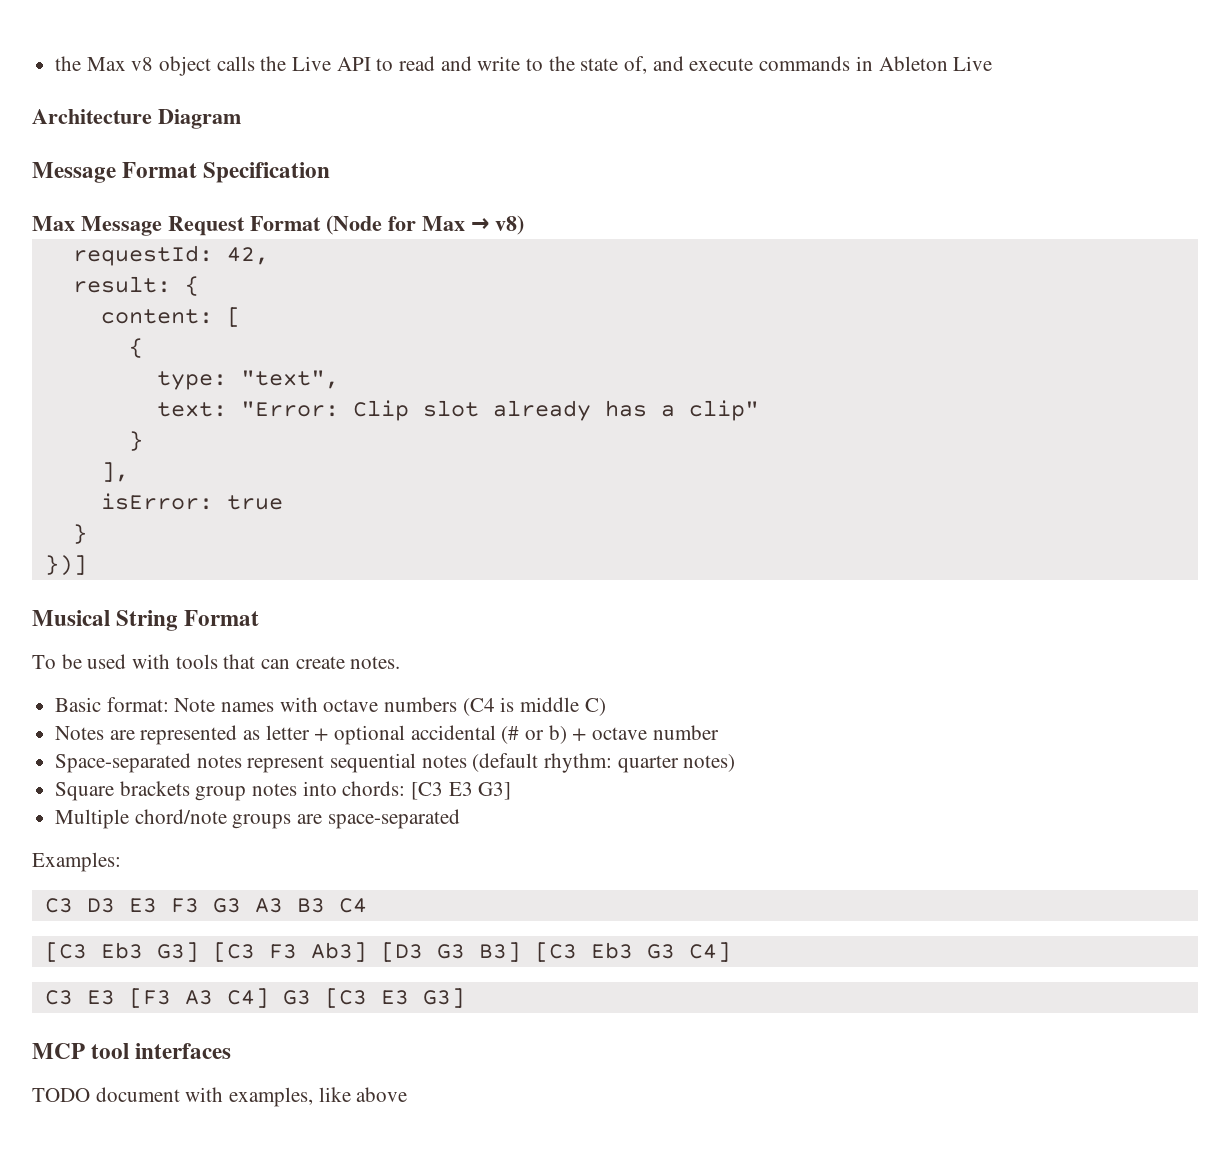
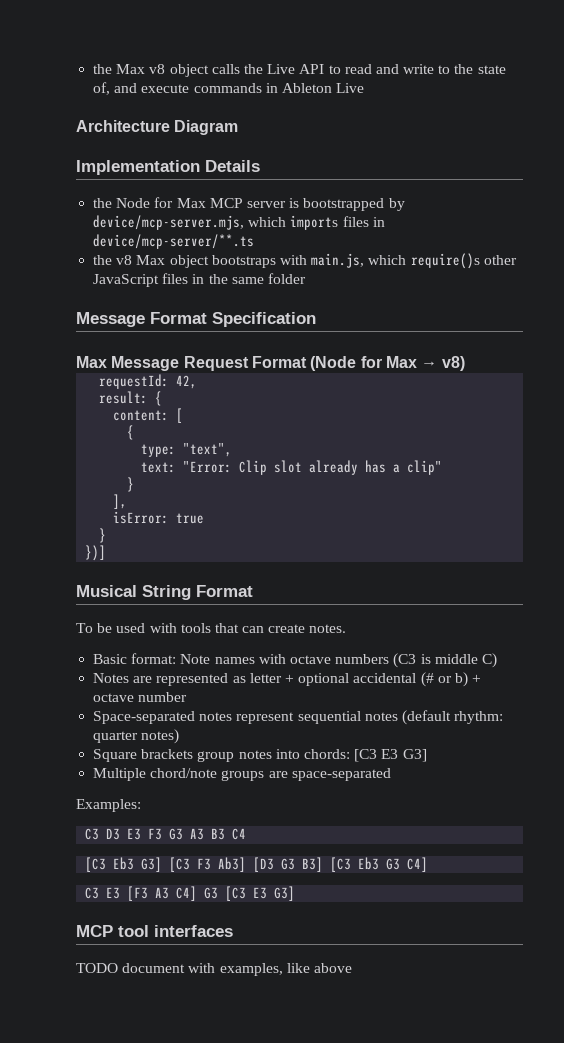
(241, 119) none -> [76,160,260,175] [93,197,405,211] [93,215,385,230] [93,234,255,249] [93,253,517,269] [93,273,306,287] // Implementation Details // the Node for Max MCP server is bootstrapped by device/mcp-server.mjs, which imports files in device/mcp-server/**.ts // the v8 Max object bootstraps with main.js, which require()s other JavaScript files in the same folder
[462,698,495,716] (C4 -> [393,653,417,668] (C3

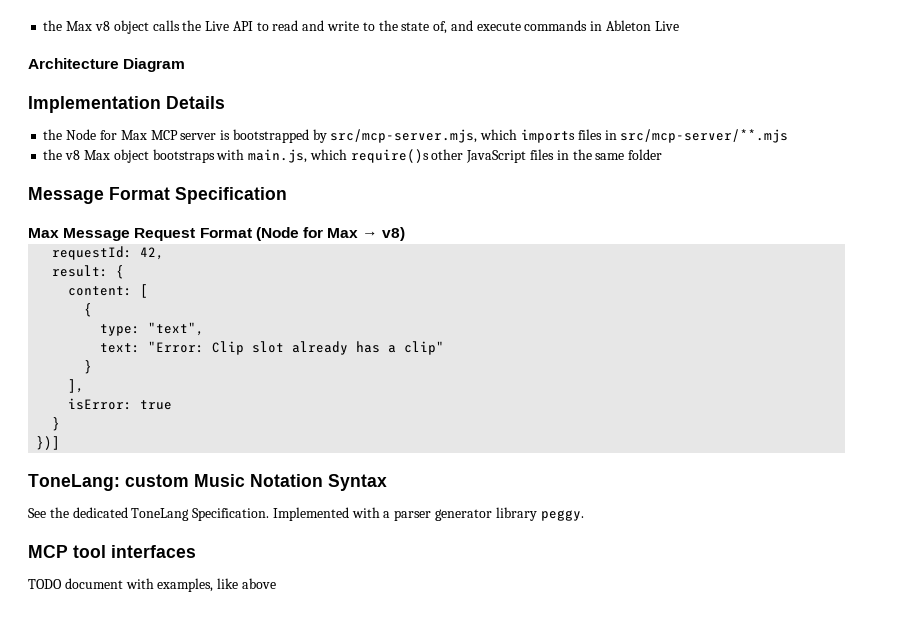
[93,215,245,230] device/mcp-server.mjs, -> [330,129,478,143] src/mcp-server.mjs,
[93,234,255,249] device/mcp-server/**.ts -> [620,129,789,143] src/mcp-server/**.mjs
[76,585,253,600] [76,623,347,633] [93,653,497,668] [93,672,482,687] [93,692,188,702] [93,710,504,725] [93,729,180,744] [93,749,427,762] [93,768,391,781] [76,799,141,812] [85,828,247,840] [85,857,429,872] [85,886,296,901] Musical String Format // To be used with tools that can create notes. // Basic format: Note names with octave numbers (C3 is middle C) // Notes are represented as letter + optional accidental (# or b) + octave number // Space-separated notes represent sequential notes (default rhythm: quarter notes) // Square brackets group notes into chords: [C3 E3 G3] // Multiple chord/note groups are space-separated // Examples: // C3 D3 E3 F3 G3 A3 B3 C4 // [C3 Eb3 G3] [C3 F3 Ab3] [D3 G3 B3] [C3 Eb3 G3 C4] // C3 E3 [F3 A3 C4] G3 [C3 E3 G3] -> [28,474,387,491] [28,507,584,521] ToneLang: custom Music Notation Syntax // See the dedicated ToneLang Specification. Implemented with a parser generator library peggy.

